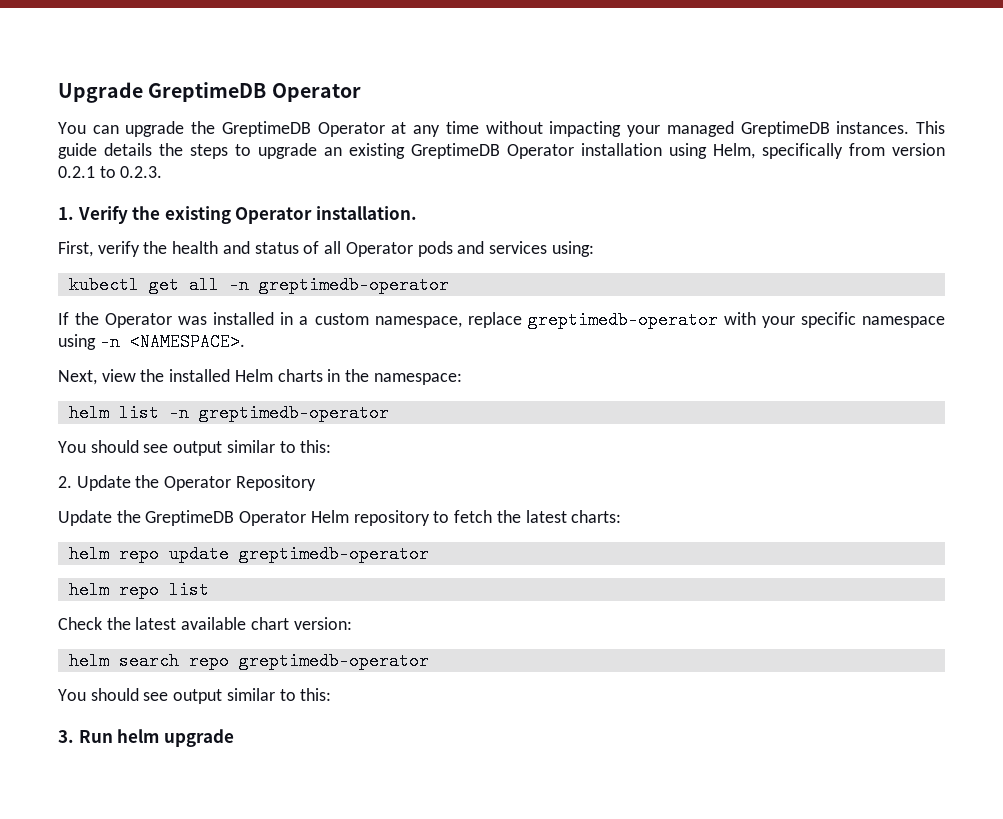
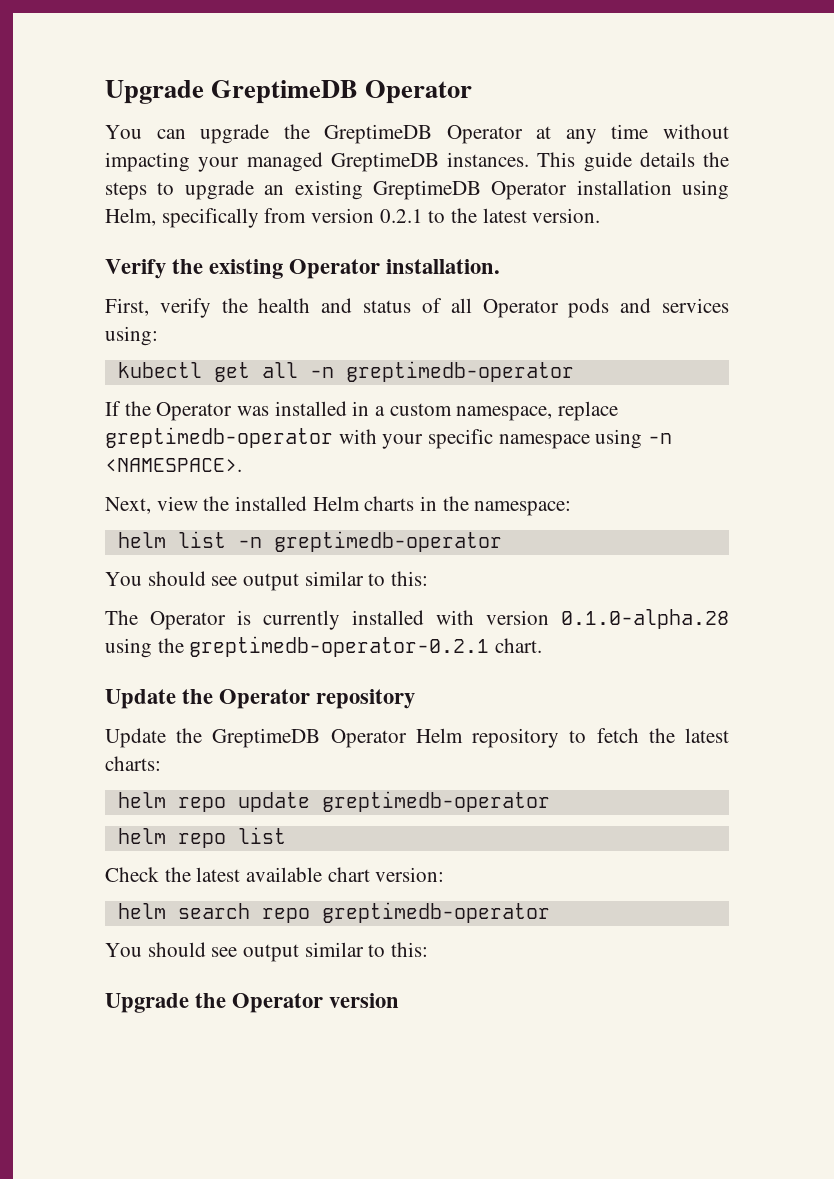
[120,166,163,178] [58,207,74,220] 0.2.3. // 1. -> [451,208,601,223] the latest version. //
[58,476,72,488] 2. -> [105,609,729,630] [105,636,543,658] The Operator is currently installed with version 0.1.0-alpha.28 using the greptimedb-operator-0.2.1 chart. //
[235,475,316,491] Repository -> [316,689,416,709] repository
[58,729,234,747] 3. Run helm upgrade -> [105,993,400,1013] Upgrade the Operator version

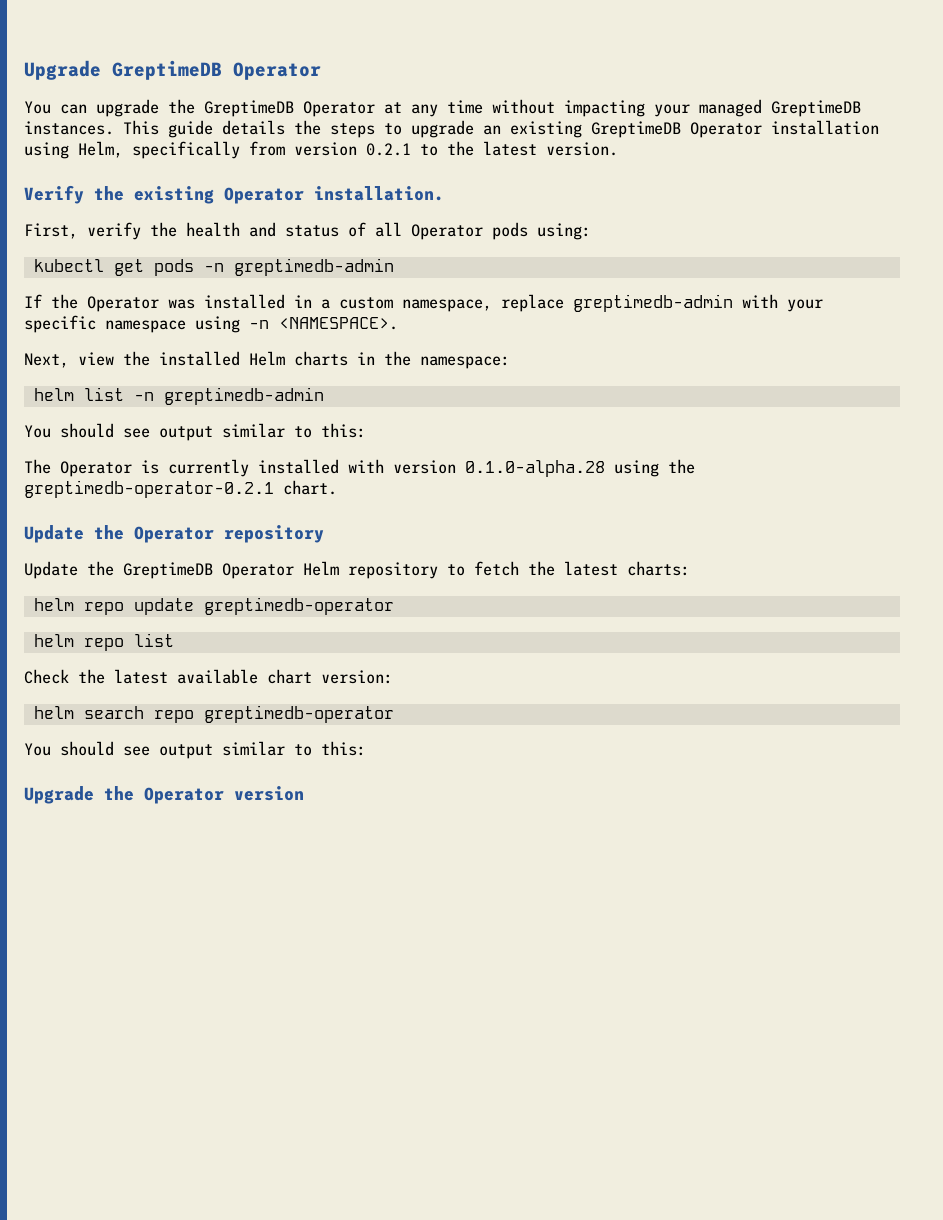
[620,298,729,313] and services -> (528, 231) none
[261,361,574,382] all -n greptimedb-operator -> [153,258,394,276] pods -n greptimedb-admin
[105,427,333,448] greptimedb-operator -> [573,294,733,312] greptimedb-admin
[273,531,502,552] greptimedb-operator -> [163,387,324,405] greptimedb-admin

